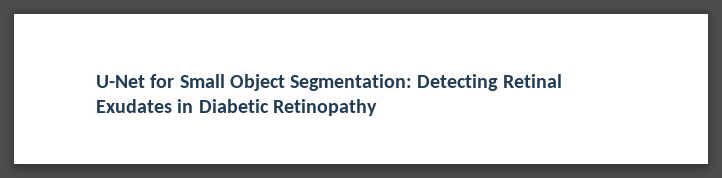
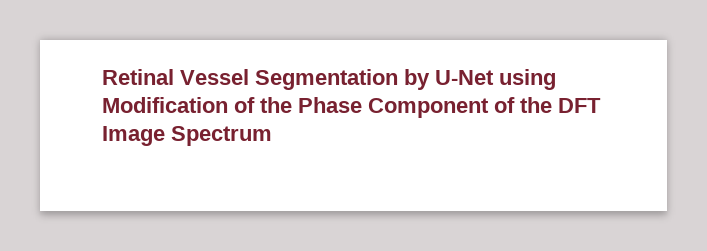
[96,74,562,91] [96,99,377,116] U-Net for Small Object Segmentation: Detecting Retinal Exudates in Diabetic Retinopathy -> [102,69,556,90] [102,97,601,118] [102,126,272,146] Retinal Vessel Segmentation by U-Net using Modification of the Phase Component of the DFT Image Spectrum

